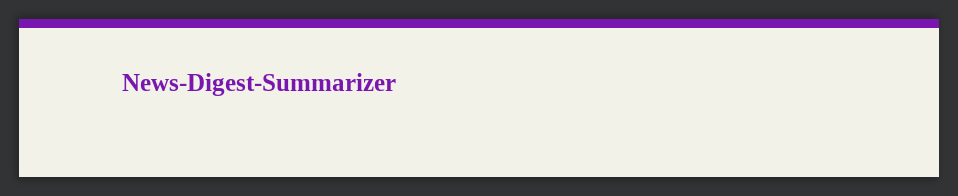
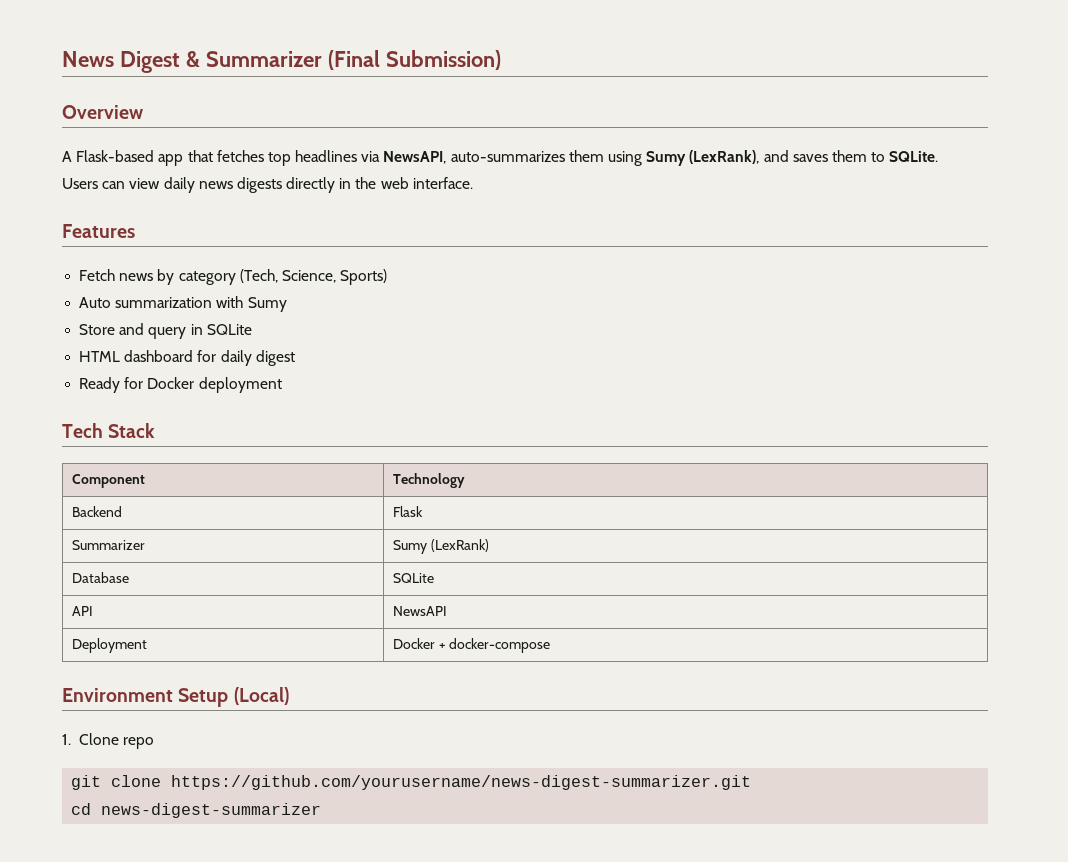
[122,73,396,96] News-Digest-Summarizer -> [62,50,501,73] [62,105,143,119] [62,150,939,166] [62,177,473,193] [62,224,135,238] [79,269,388,285] [79,296,287,312] [79,323,252,339] [79,350,295,366] [79,377,282,393] [62,423,156,438] [71,474,145,488] [392,473,465,488] [71,506,122,517] [392,506,423,517] [71,540,145,550] [392,539,489,554] [71,572,129,583] [392,573,434,583] [71,606,93,616] [392,606,447,616] [71,638,147,653] [392,638,550,653] [62,687,289,707] [62,733,155,749] [71,775,752,790] [71,803,322,818] News Digest & Summarizer (Final Submission) // Overview // A Flask-based app that fetches top headlines via NewsAPI, auto-summarizes them using Sumy (LexRank), and saves them to SQLite. // Users can view daily news digests directly in the web interface. // Features // Fetch news by category (Tech, Science, Sports) // Auto summarization with Sumy // Store and query in SQLite // HTML dashboard for daily digest // Ready for Docker deployment // Tech Stack // Component | Technology // Backend | Flask // Summarizer | Sumy (LexRank) // Database | SQLite // API | NewsAPI // Deployment | Docker + docker-compose // Environment Setup (Local) // 1. Clone repo // git clone https://github.com/yourusername/news-digest-summarizer.git // cd news-digest-summarizer

